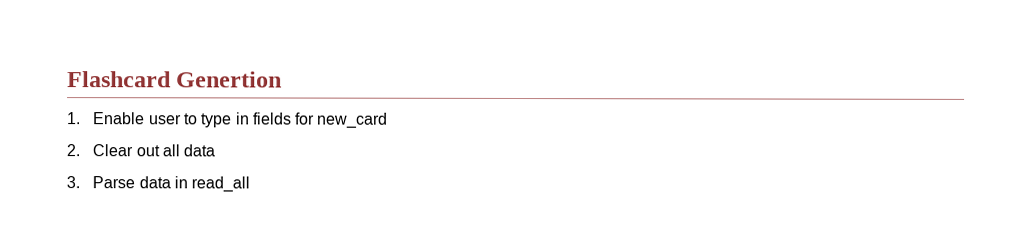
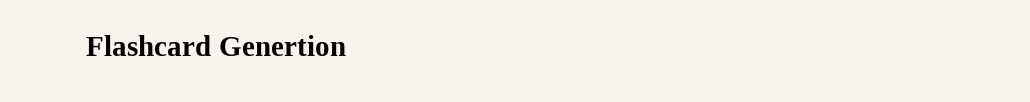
[66,112,389,129] [66,144,216,157] [66,176,251,193] // 1. Enable user to type in fields for new_card // 2. Clear out all data // 3. Parse data in read_all -> (346, 45) none

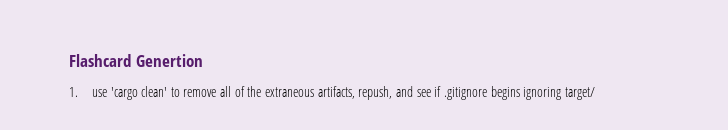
(346, 45) none -> [69,86,595,100] // 1. use 'cargo clean' to remove all of the extraneous artifacts, repush, and see if .gitignore begins ignoring target/

